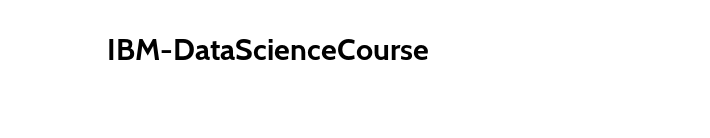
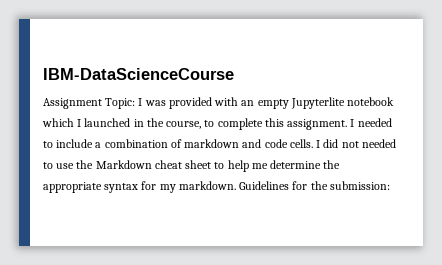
(429, 49) none -> [43,97,395,109] [42,118,392,130] [43,139,396,148] [43,160,341,172] [43,181,390,193] // Assignment Topic: I was provided with an empty Jupyterlite notebook which I launched in the course, to complete this assignment. I needed to include a combination of markdown and code cells. I did not needed to use the Markdown cheat sheet to help me determine the appropriate syntax for my markdown. Guidelines for the submission:

